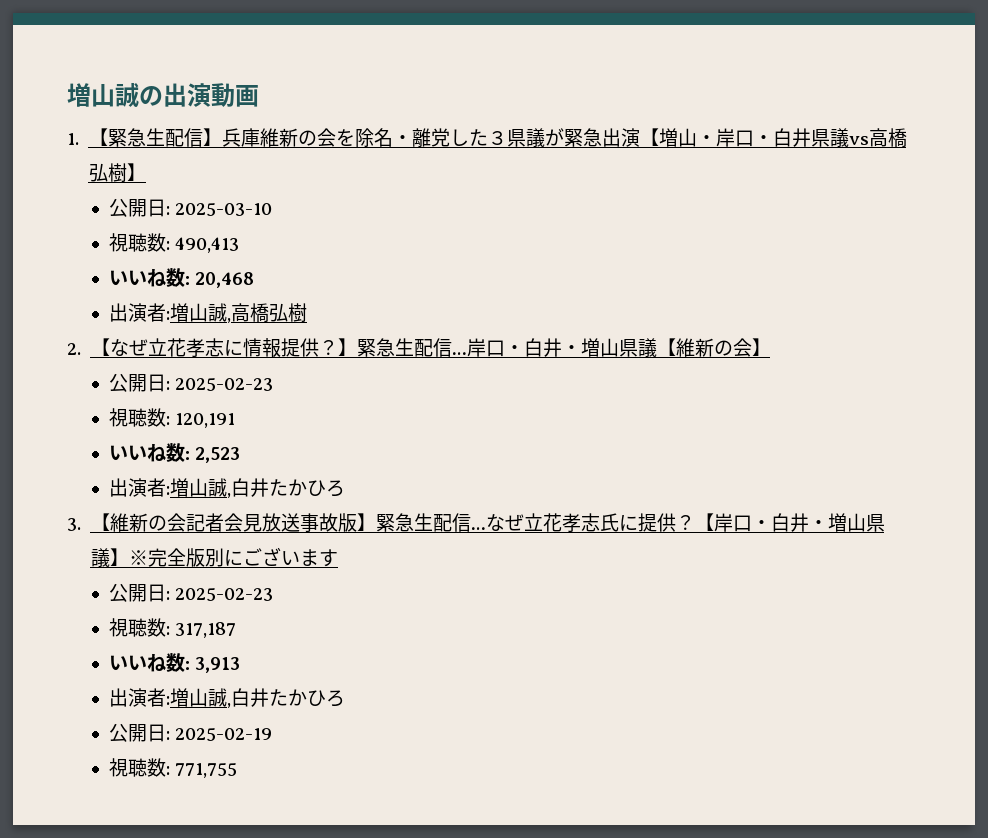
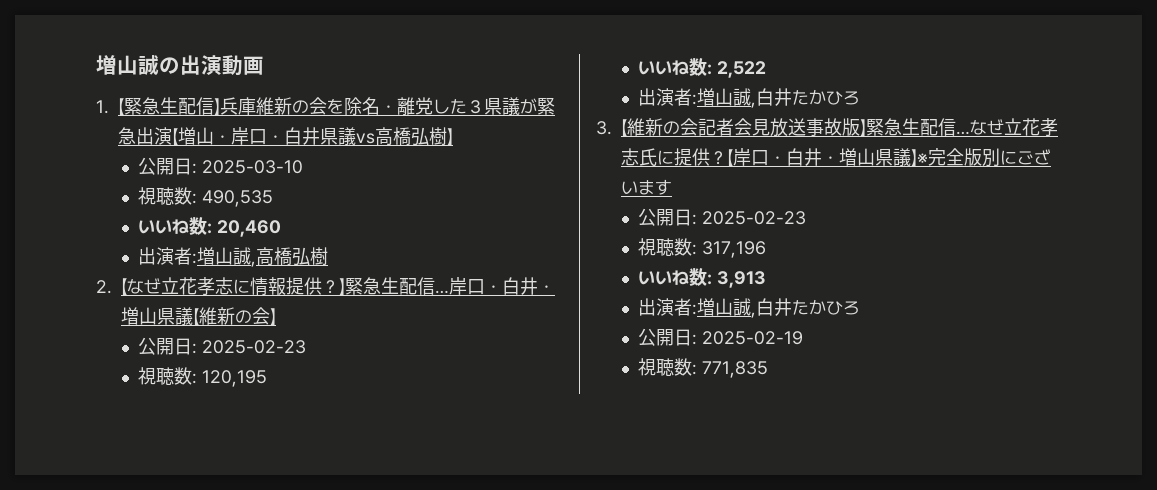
[175,237,240,253] [109,268,255,288] 490,413 // いいね数: 20,468 -> [202,190,274,207] [138,217,282,237] 490,535 // いいね数: 20,460
[175,413,236,428] [109,443,241,463] 120,191 // いいね数: 2,523 -> [202,370,268,387] [638,58,767,78] 120,195 // いいね数: 2,522
[175,622,237,638] 317,187 -> [702,241,767,258] 317,196
[175,763,238,778] 771,755 -> [702,361,769,378] 771,835

